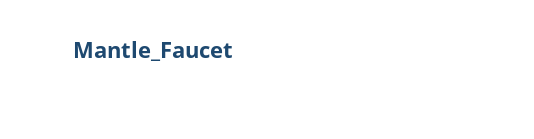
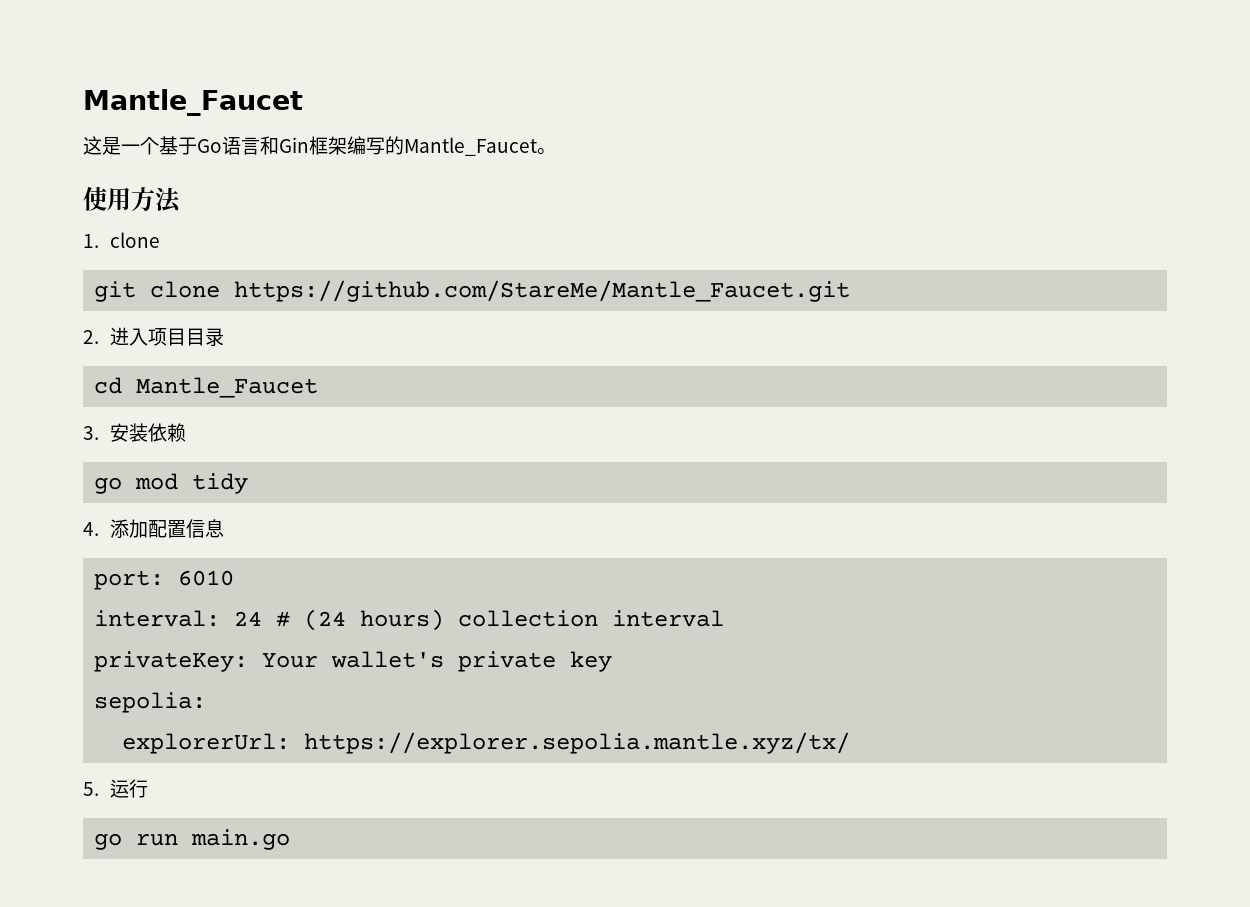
[73,41,233,61] Mantle_Faucet -> [83,89,303,116] [83,136,556,156] [83,186,181,213] [83,232,160,248] [94,280,851,302] [83,327,224,346] [94,377,319,398] [83,423,186,442] [94,473,249,494] [83,519,224,538] [94,570,235,590] [94,609,725,631] [94,651,613,672] [94,692,207,713] [122,732,851,754] [83,779,148,798] [94,829,291,850] Mantle_Faucet // 这是一个基于Go语言和Gin框架编写的Mantle_Faucet。 // 使用方法 // 1. clone // git clone https://github.com/StareMe/Mantle_Faucet.git // 2.进入项目目录 // cd Mantle_Faucet // 3.安装依赖 // go mod tidy // 4.添加配置信息 // port: 6010 // interval: 24 # (24 hours) collection interval // privateKey: Your wallet's private key // sepolia: // explorerUrl: https://explorer.sepolia.mantle.xyz/tx/ // 5.运行 // go run main.go

